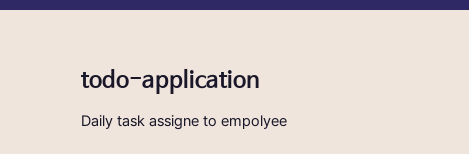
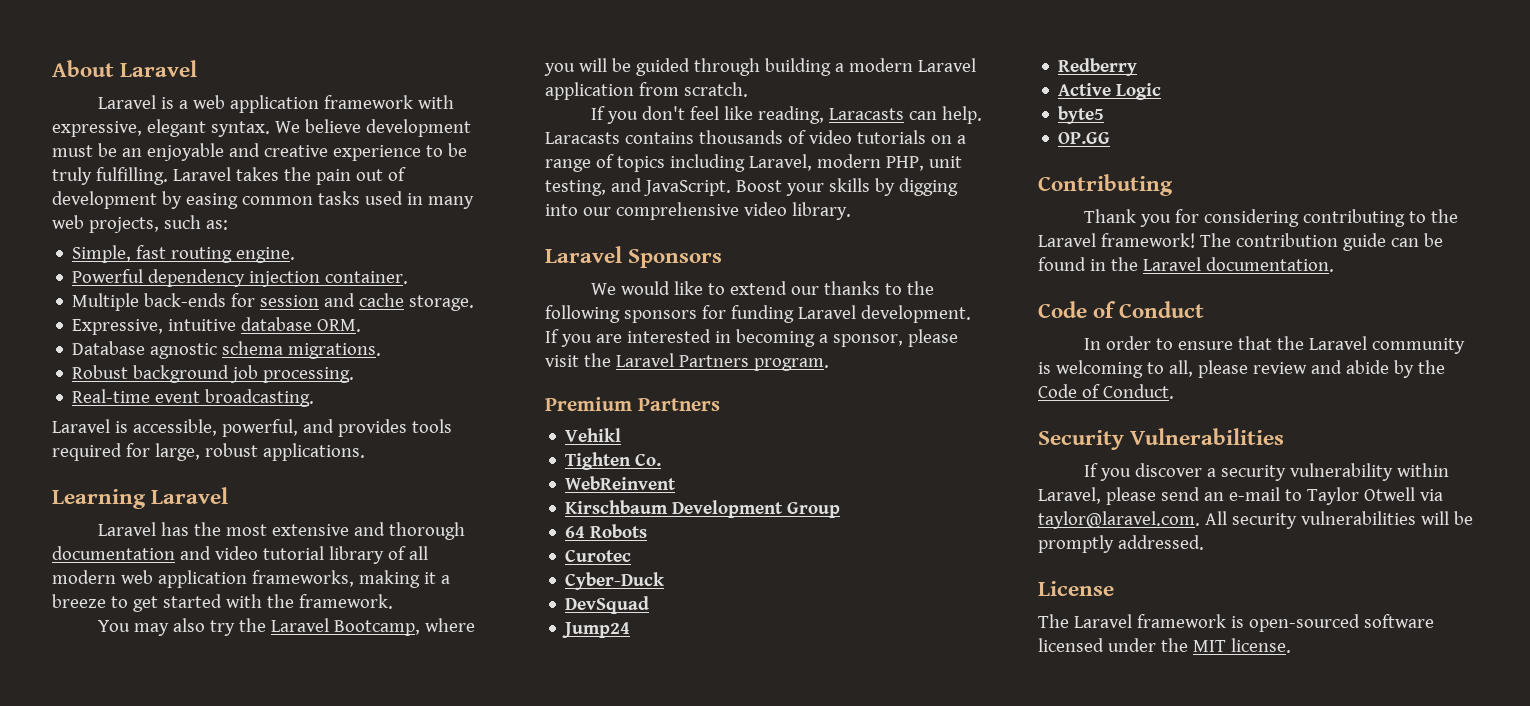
[81,68,260,94] [81,115,288,130] todo-application // Daily task assigne to empolyee -> [52,60,198,77] [98,95,455,113] [52,119,471,137] [52,143,467,161] [52,167,406,185] [52,191,474,209] [52,215,228,233] [72,245,296,263] [72,269,409,287] [72,293,475,311] [72,317,362,335] [72,341,382,359] [72,365,355,383] [72,389,315,407] [52,419,452,437] [52,443,365,461] [52,487,229,509] [98,522,466,540] [52,546,428,564] [52,570,450,588] [52,594,393,612] [98,618,476,636] [544,58,976,76] [545,82,748,100] [591,106,983,124] [545,130,966,144] [545,154,962,172] [545,178,958,196] [545,202,851,220] [545,246,723,268] [591,281,935,295] [545,305,971,323] [545,329,958,347] [545,353,829,371] [545,397,720,411] [565,428,622,442] [565,452,662,470] [565,476,677,490] [565,500,841,518] [565,524,648,538] [565,549,632,562] [565,572,665,590] [565,596,650,614] [562,622,631,638] [1058,58,1138,76] [1058,83,1162,100] [1058,106,1105,124] [1058,132,1111,144] [1038,174,1173,196] [1084,209,1459,227] [1038,233,1443,251] [1038,257,1334,272] [1038,301,1205,318] [1084,336,1466,354] [1038,360,1445,378] [1038,384,1174,399] [1038,428,1285,450] [1084,463,1450,481] [1038,487,1443,505] [1038,511,1473,529] [1038,535,1204,553] [1038,581,1114,596] [1038,614,1434,632] [1038,638,1291,653] About Laravel // Laravel is a web application framework with expressive, elegant syntax. We believe development must be an enjoyable and creative experience to be truly fulfilling. Laravel takes the pain out of development by easing common tasks used in many web projects, such as: // Simple, fast routing engine. // Powerful dependency injection container. // Multiple back-ends for session and cache storage. // Expressive, intuitive database ORM. // Database agnostic schema migrations. // Robust background job processing. // Real-time event broadcasting. // Laravel is accessible, powerful, and provides tools required for large, robust applications. // Learning Laravel // Laravel has the most extensive and thorough documentation and video tutorial library of all modern web application frameworks, making it a breeze to get started with the framework. // You may also try the Laravel Bootcamp, where you will be guided through building a modern Laravel application from scratch. // If you don't feel like reading, Laracasts can help. Laracasts contains thousands of video tutorials on a range of topics including Laravel, modern PHP, unit testing, and JavaScript. Boost your skills by digging into our comprehensive video library. // Laravel Sponsors // We would like to extend our thanks to the following sponsors for funding Laravel development. If you are interested in becoming a sponsor, please visit the Laravel Partners program. // Premium Partners // Vehikl // Tighten Co. // WebReinvent // Kirschbaum Development Group // 64 Robots // Curotec // Cyber-Duck // DevSquad // Jump24 // Redberry // Active Logic // byte5 // OP.GG // Contributing // Thank you for considering contributing to the Laravel framework! The contribution guide can be found in the Laravel documentation. // Code of Conduct // In order to ensure that the Laravel community is welcoming to all, please review and abide by the Code of Conduct. // Security Vulnerabilities // If you discover a security vulnerability within Laravel, please send an e-mail to Taylor Otwell via taylor@laravel.com. All security vulnerabilities will be promptly addressed. // License // The Laravel framework is open-sourced software licensed under the MIT license.

